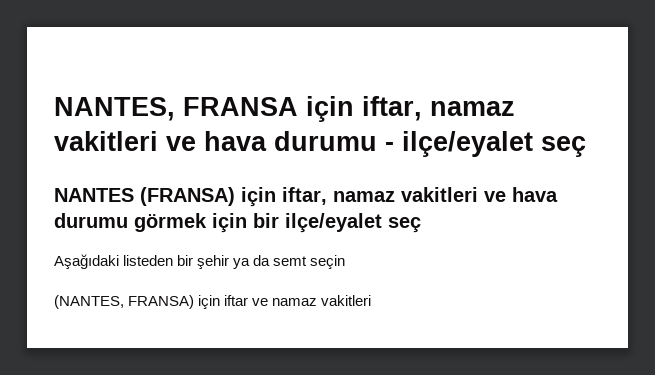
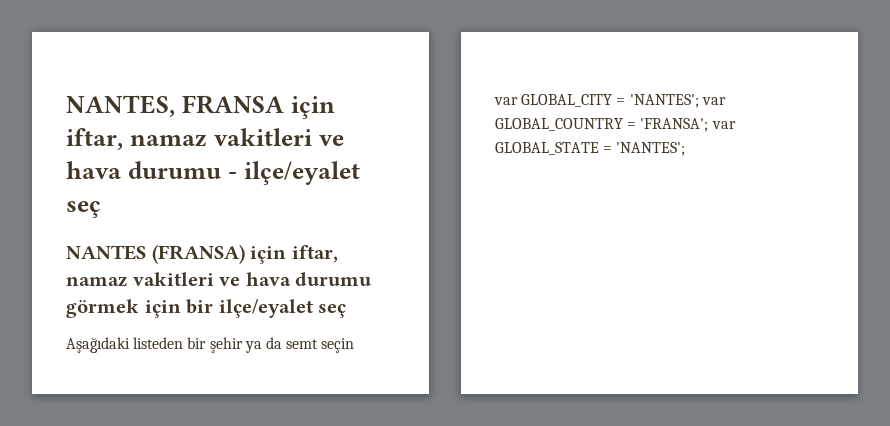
[54,295,372,309] (NANTES, FRANSA) için iftar ve namaz vakitleri -> [494,94,726,108] [495,118,736,132] [495,142,686,156] var GLOBAL_CITY = 'NANTES'; var GLOBAL_COUNTRY = 'FRANSA'; var GLOBAL_STATE = 'NANTES';

